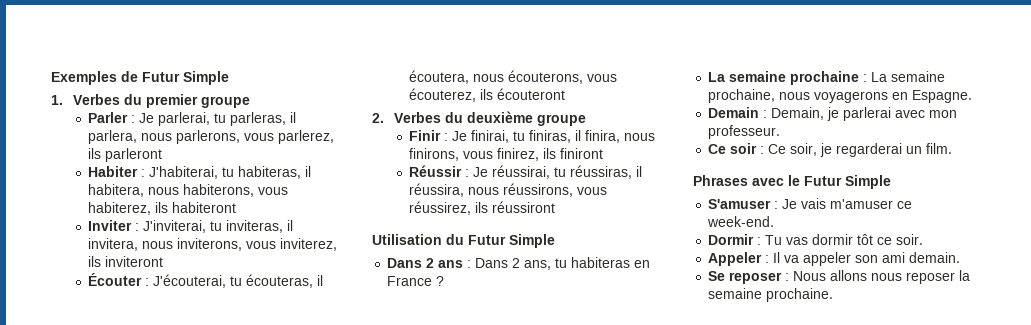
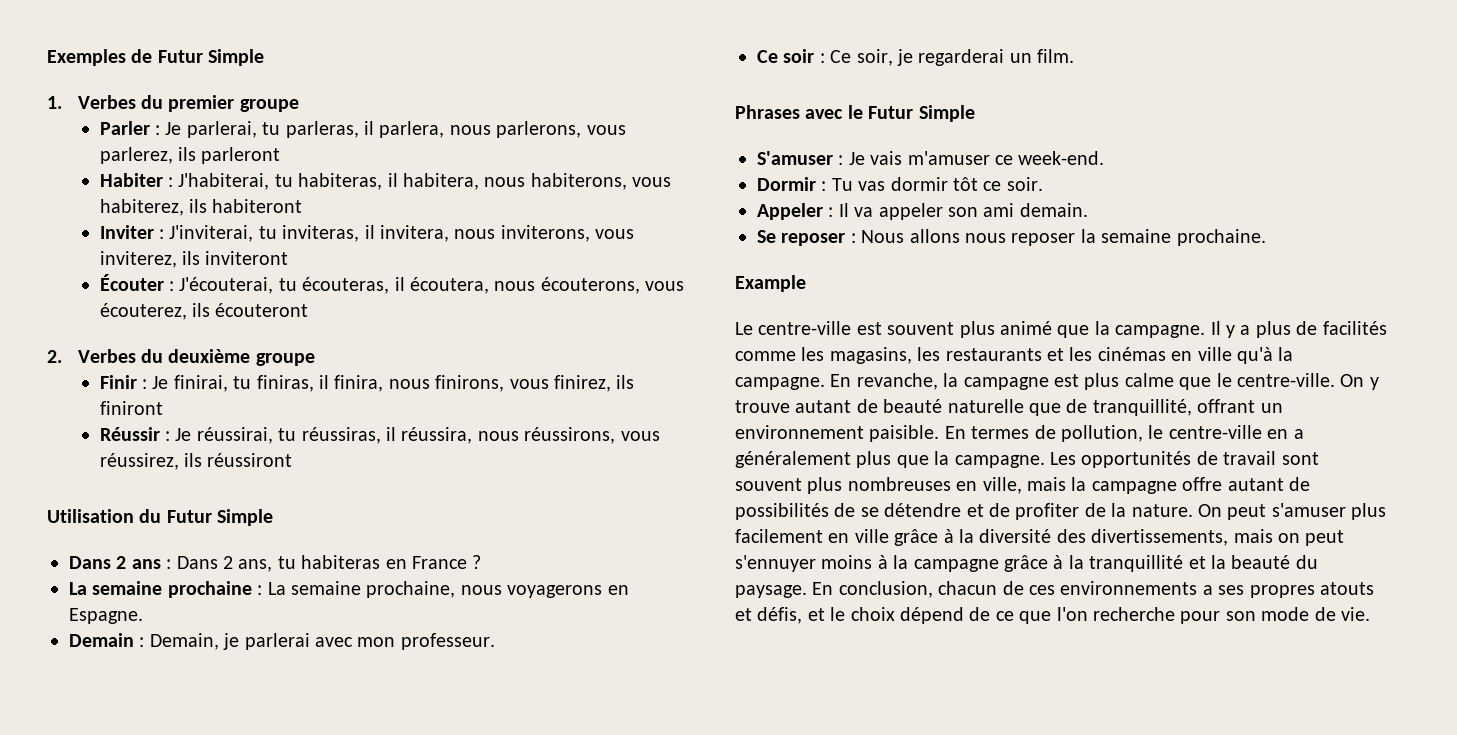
(834, 295) none -> [735,275,806,292] [735,321,1387,338] [735,347,1294,364] [735,373,1379,390] [735,399,1283,416] [735,425,1304,442] [735,451,1319,468] [735,477,1310,494] [735,503,1387,520] [735,529,1345,546] [735,555,1318,572] [735,581,1374,598] [735,607,1370,624] // Example // Le centre-ville est souvent plus animé que la campagne. Il y a plus de facilités comme les magasins, les restaurants et les cinémas en ville qu'à la campagne. En revanche, la campagne est plus calme que le centre-ville. On y trouve autant de beauté naturelle que de tranquillité, offrant un environnement paisible. En termes de pollution, le centre-ville en a généralement plus que la campagne. Les opportunités de travail sont souvent plus nombreuses en ville, mais la campagne offre autant de possibilités de se détendre et de profiter de la nature. On peut s'amuser plus facilement en ville grâce à la diversité des divertissements, mais on peut s'ennuyer moins à la campagne grâce à la tranquillité et la beauté du paysage. En conclusion, chacun de ces environnements a ses propres atouts et défis, et le choix dépend de ce que l'on recherche pour son mode de vie.

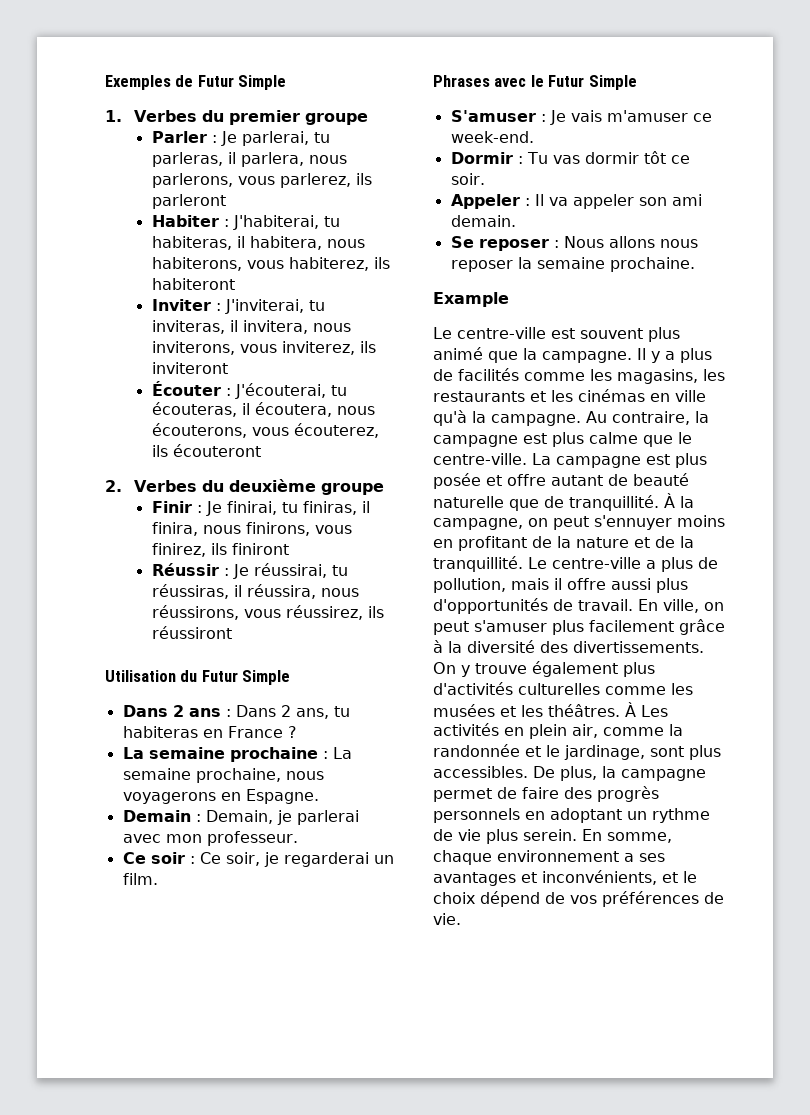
[830,373,938,390] En revanche, -> [586,411,690,425] Au contraire,
[1340,374,1379,390] [735,400,790,413] On y trouve -> [532,453,707,468] [433,473,546,489] La campagne est plus posée et offre
[1092,399,1283,416] [735,425,1304,442] [735,451,1319,468] [735,477,1310,494] [735,503,1222,520] tranquillité, offrant un environnement paisible. En termes de pollution, le centre-ville en a généralement plus que la campagne. Les opportunités de travail sont souvent plus nombreuses en ville, mais la campagne offre autant de possibilités de se détendre et de profiter de la nature. On -> [569,493,694,511] [433,515,725,530] [433,536,694,551] [433,556,718,572] [433,578,688,593] [433,598,724,614] tranquillité. À la campagne, on peut s'ennuyer moins en profitant de la nature et de la tranquillité. Le centre-ville a plus de pollution, mais il offre aussi plus d'opportunités de travail. En ville, on
[828,529,889,543] en ville -> (674, 626) none
[1091,529,1345,546] [735,555,1318,572] [735,581,1374,598] [735,607,803,624] divertissements, mais on peut s'ennuyer moins à la campagne grâce à la tranquillité et la beauté du paysage. En conclusion, chacun de ces environnements a ses propres atouts et défis, -> [573,641,704,653] [433,661,655,677] [433,682,693,695] [433,702,668,717] [433,723,683,739] [433,744,721,760] [433,766,706,781] [433,786,659,802] [433,808,710,823] [433,829,672,844] [433,850,665,865] [433,870,657,886] divertissements. On y trouve également plus d'activités culturelles comme les musées et les théâtres. À Les activités en plein air, comme la randonnée et le jardinage, sont plus accessibles. De plus, la campagne permet de faire des progrès personnels en adoptant un rythme de vie plus serein. En somme, chaque environnement a ses avantages et inconvénients,
[995,607,1310,624] ce que l'on recherche pour son mode -> [570,891,699,907] vos préférences

